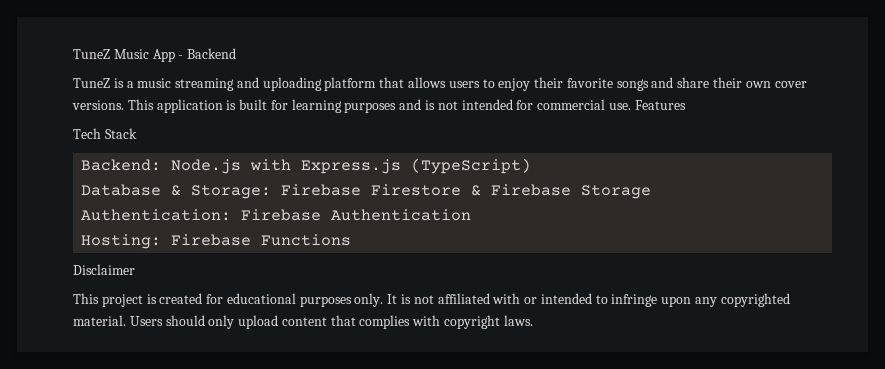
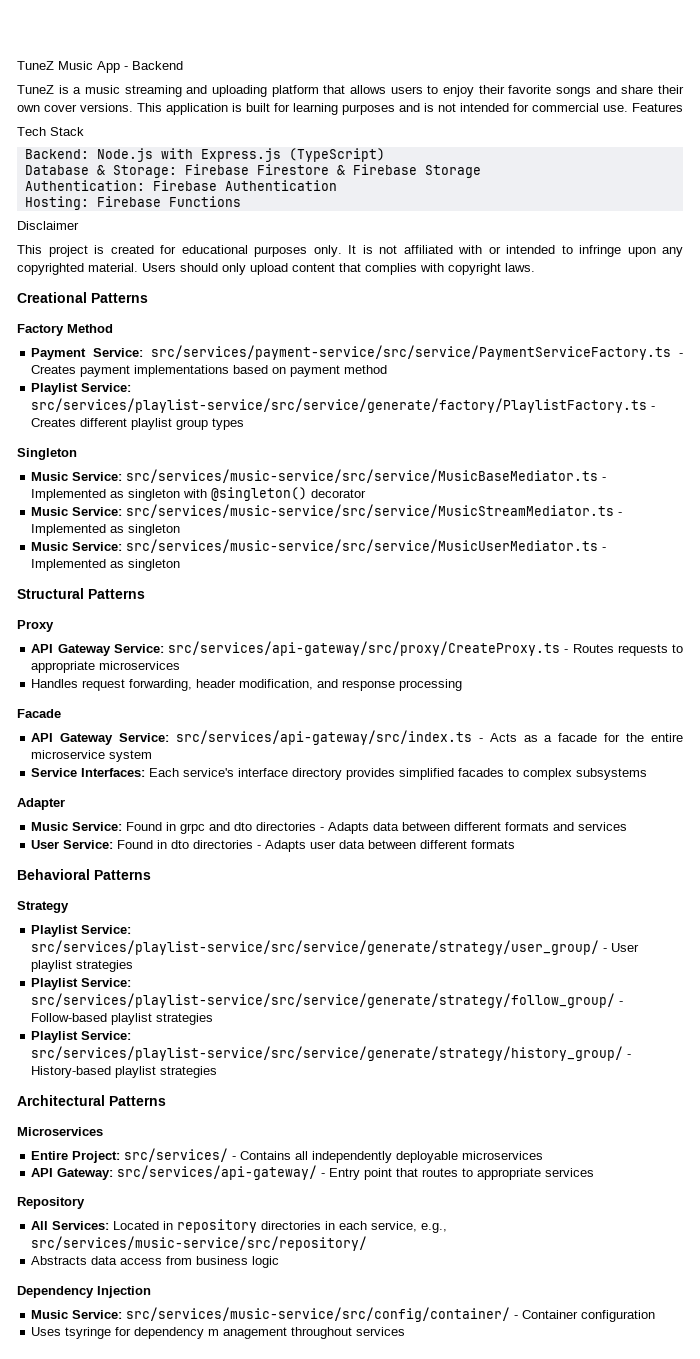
(533, 320) none -> [17,292,148,303] [17,324,113,336] [31,345,683,360] [31,365,388,377] [31,383,132,395] [31,398,656,413] [31,418,245,430] [17,448,77,460] [31,469,607,483] [31,487,367,501] [31,504,623,518] [31,524,181,536] [31,539,607,553] [31,559,181,571] [17,588,145,599] [17,620,54,632] [31,641,683,656] [31,661,181,673] [31,679,463,691] [17,709,61,718] [31,730,683,745] [31,750,153,762] [31,768,648,780] [17,798,65,810] [31,822,628,834] [31,840,516,852] [17,869,151,880] [17,901,69,913] [31,925,132,937] [31,940,640,955] [31,960,134,972] [31,978,132,990] [31,993,624,1008] [31,1013,214,1025] [31,1031,132,1043] [31,1046,632,1061] [31,1066,218,1078] [17,1095,166,1106] [17,1127,103,1136] [31,1148,544,1163] [31,1165,595,1180] [17,1197,85,1209] [31,1219,448,1233] [31,1236,368,1251] [31,1256,280,1268] [17,1286,151,1298] [31,1307,656,1322] [31,1327,406,1339] // Creational Patterns // Factory Method // Payment Service: src/services/payment-service/src/service/PaymentServiceFactory.ts - Creates payment implementations based on payment method // Playlist Service: src/services/playlist-service/src/service/generate/factory/PlaylistFactory.ts - Creates different playlist group types // Singleton // Music Service: src/services/music-service/src/service/MusicBaseMediator.ts - Implemented as singleton with @singleton() decorator // Music Service: src/services/music-service/src/service/MusicStreamMediator.ts - Implemented as singleton // Music Service: src/services/music-service/src/service/MusicUserMediator.ts - Implemented as singleton // Structural Patterns // Proxy // API Gateway Service: src/services/api-gateway/src/proxy/CreateProxy.ts - Routes requests to appropriate microservices // Handles request forwarding, header modification, and response processing // Facade // API Gateway Service: src/services/api-gateway/src/index.ts - Acts as a facade for the entire microservice system // Service Interfaces: Each service's interface directory provides simplified facades to complex subsystems // Adapter // Music Service: Found in grpc and dto directories - Adapts data between different formats and services // User Service: Found in dto directories - Adapts user data between different formats // Behavioral Patterns // Strategy // Playlist Service: src/services/playlist-service/src/service/generate/strategy/user_group/ - User playlist strategies // Playlist Service: src/services/playlist-service/src/service/generate/strategy/follow_group/ - Follow-based playlist strategies // Playlist Service: src/services/playlist-service/src/service/generate/strategy/history_group/ - History-based playlist strategies // Architectural Patterns // Microservices // Entire Project: src/services/ - Contains all independently deployable microservices // API Gateway: src/services/api-gateway/ - Entry point that routes to appropriate services // Repository // All Services: Located in repository directories in each service, e.g., src/services/music-service/src/repository/ // Abstracts data access from business logic // Dependency Injection // Music Service: src/services/music-service/src/config/container/ - Container configuration // Uses tsyringe for dependency m anagement throughout services

